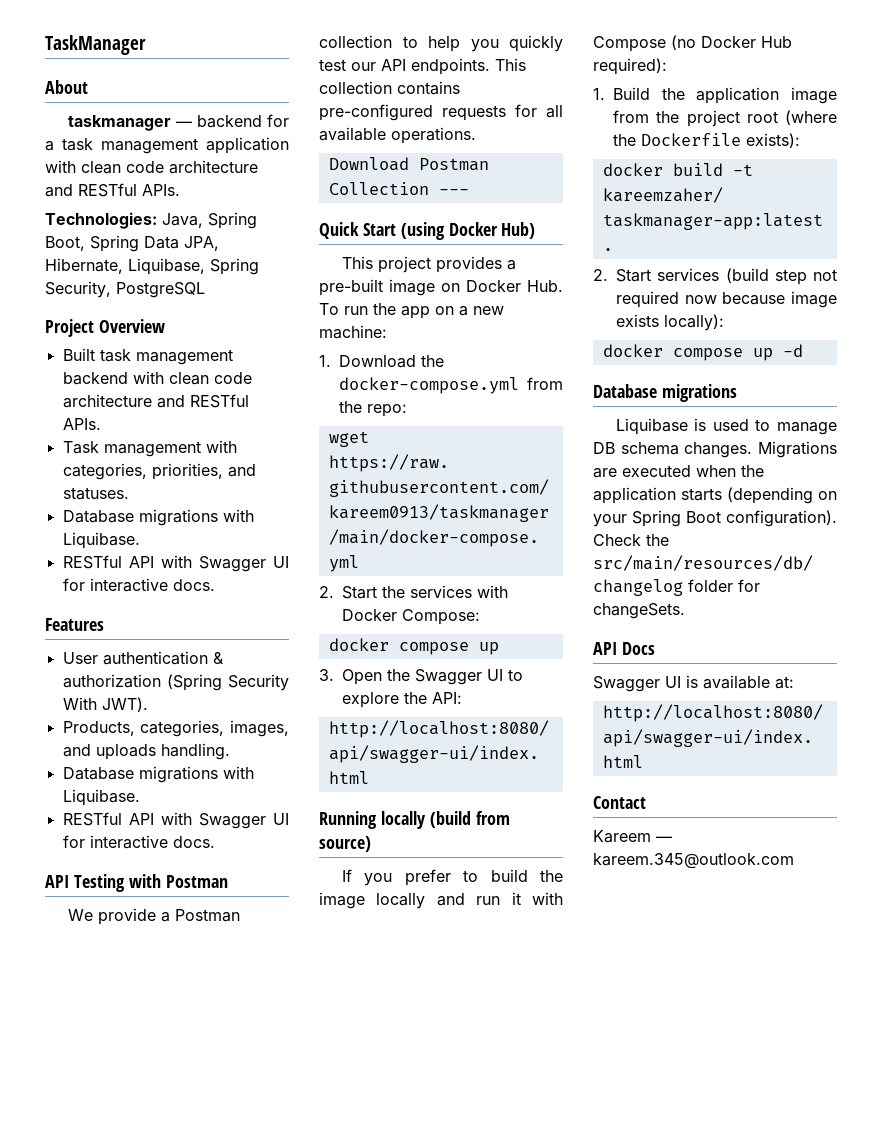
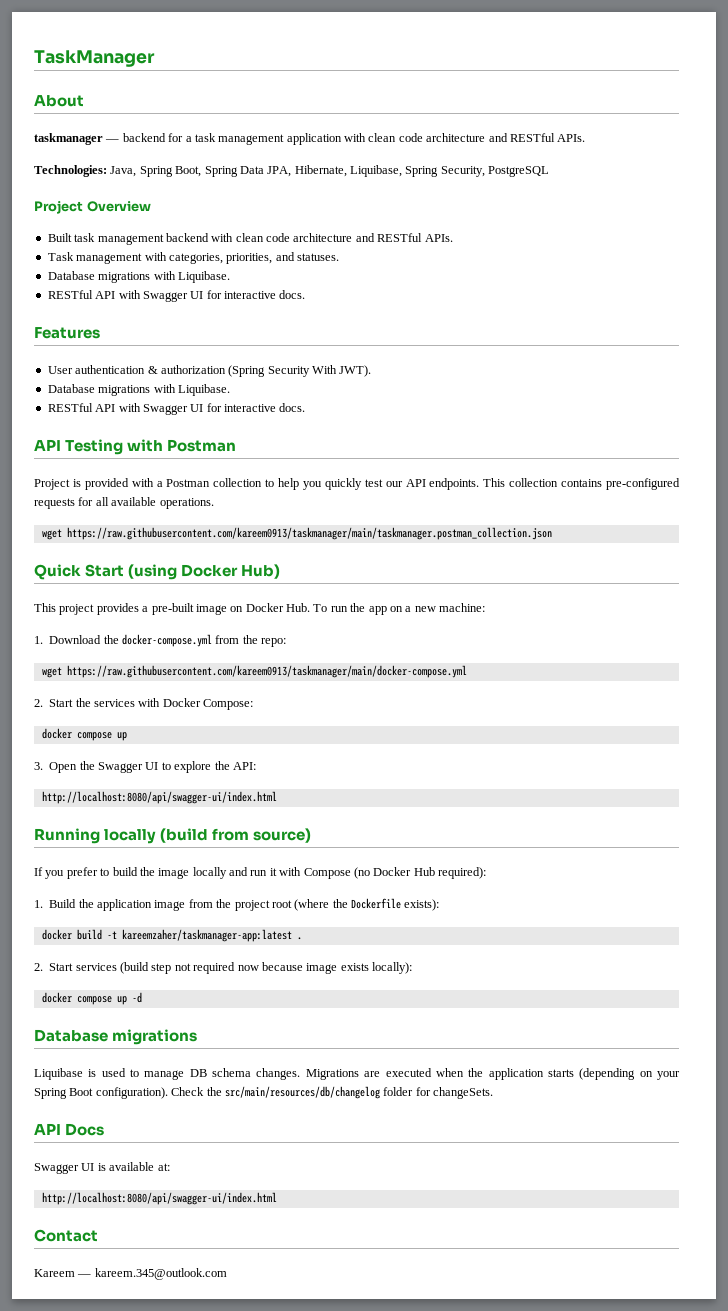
[62,720,289,737] [62,743,230,760] // Products, categories, images, and uploads handling. -> (372, 371) none
[67,908,156,925] We provide -> [34,478,154,490] Project is provided with
[328,157,489,171] [328,182,469,195] Download Postman Collection --- -> [41,527,552,540] wget https://raw.githubusercontent.com/kareem0913/taskmanager/main/taskmanager.postman_collection.json

